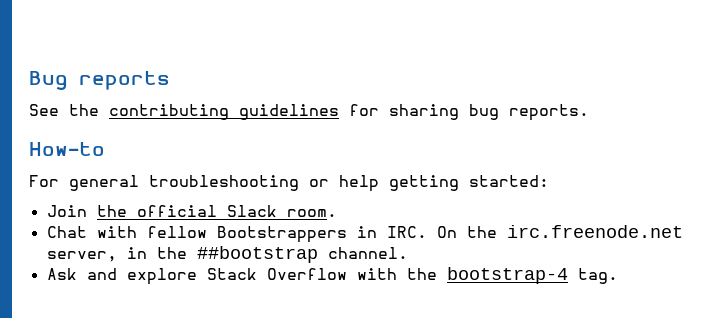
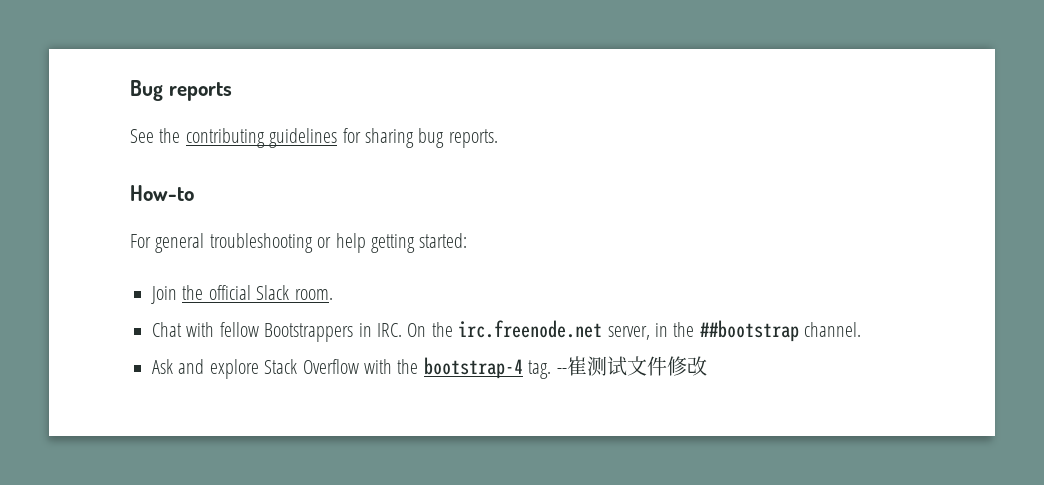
(618, 276) none -> [556,356,707,376] --崔测试文件修改

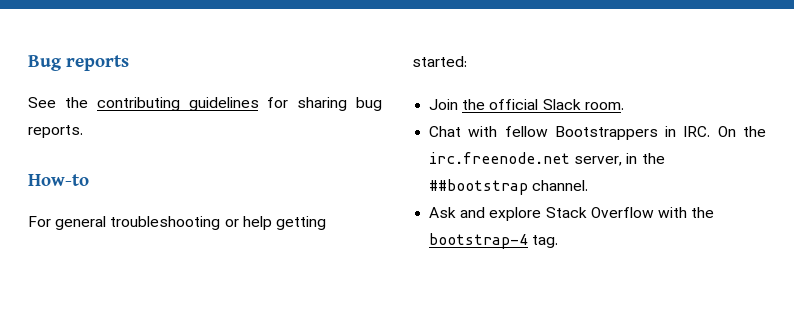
[556,356,707,376] --崔测试文件修改 -> (559, 241) none

